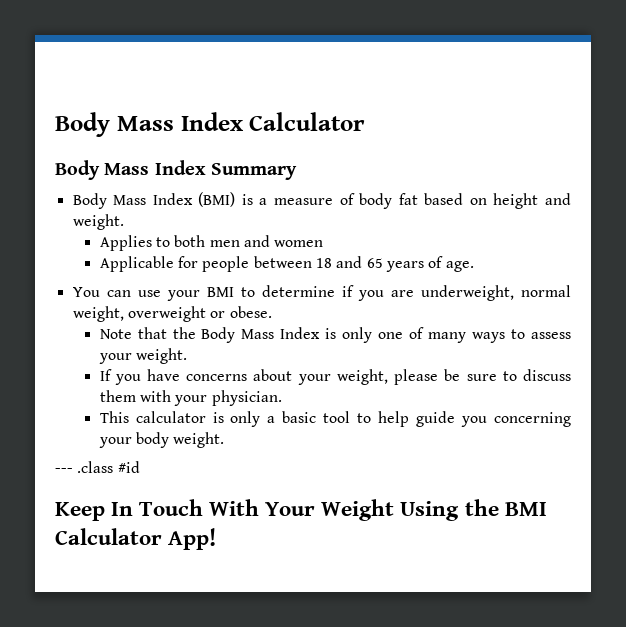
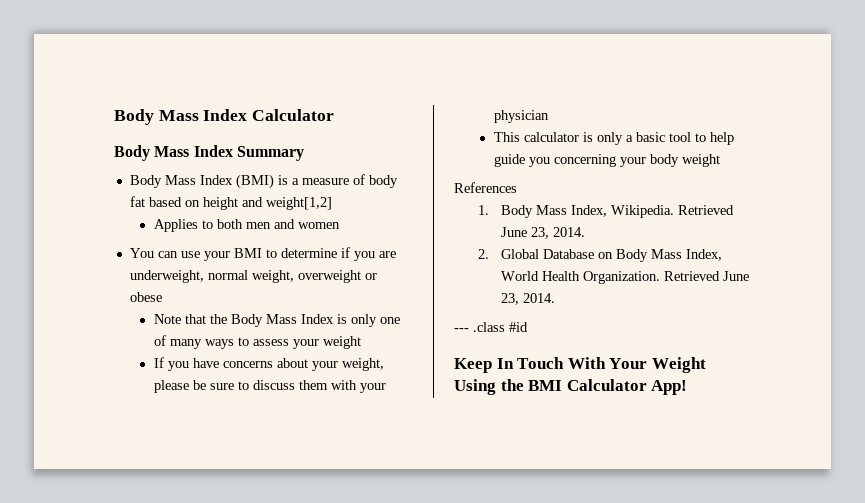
[72,214,124,230] weight. -> [265,197,332,210] weight[1,2]
[99,256,474,272] // Applicable for people between 18 and 65 years of age. -> (340, 225) none
[229,306,272,318] obese. -> [129,292,162,302] obese
[135,348,187,364] weight. -> [322,336,361,349] weight
[211,390,282,406] physician. -> [493,110,549,123] physician
[173,432,225,448] weight. -> [681,154,720,167] [454,182,517,193] [477,205,735,218] [501,227,586,239] [477,249,723,262] [501,271,750,284] [501,293,556,305] weight // References // 1. Body Mass Index, Wikipedia. Retrieved June 23, 2014. // 2. Global Database on Body Mass Index, World Health Organization. Retrieved June 23, 2014.

